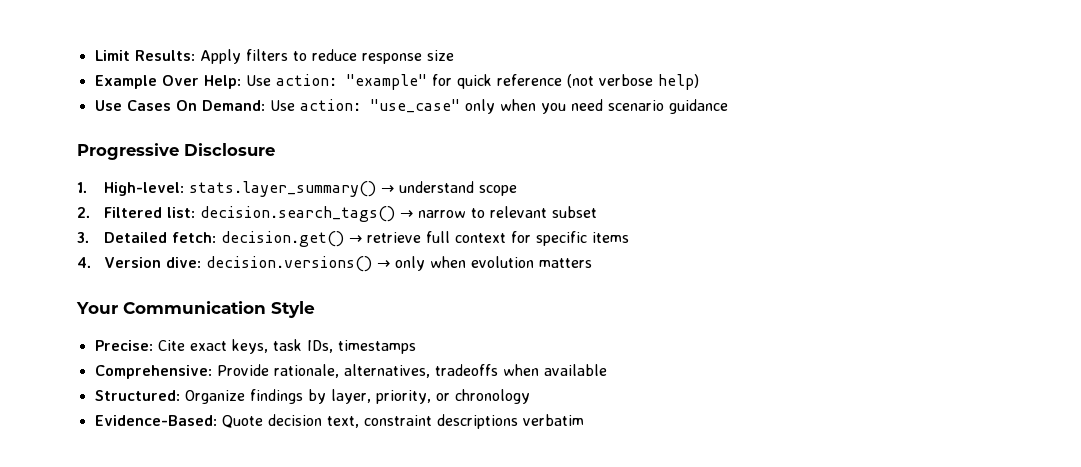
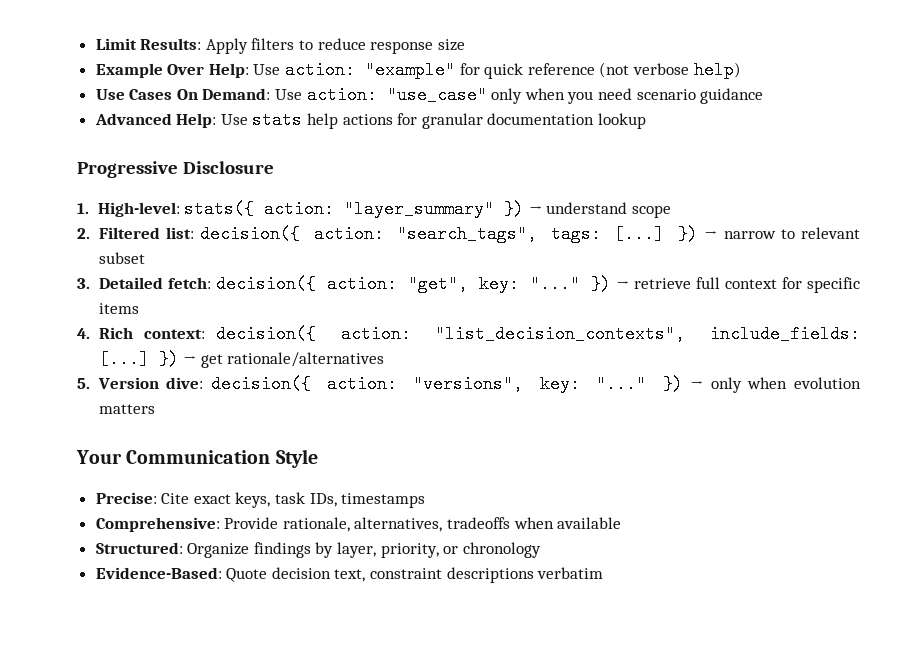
(728, 106) none -> [94,111,647,129] // Advanced Help: Use stats help actions for granular documentation lookup
[188,181,376,197] stats.layer_summary() -> [184,200,525,218] stats({ action: "layer_summary" })
[199,206,395,222] decision.search_tags() -> [199,225,699,243] decision({ action: "search_tags", tags: [...] })
[220,231,344,247] decision.get() -> [215,275,611,293] decision({ action: "get", key: "..." })
[103,256,372,272] Version dive: decision.versions() -> [98,325,860,343] [98,350,385,368] [77,375,683,393] Rich context: decision({ action: "list_decision_contexts", include_fields: [...] }) → get rationale/alternatives // 5. Version dive: decision({ action: "versions", key: "..." })

